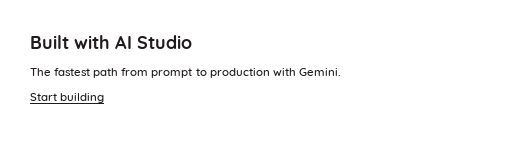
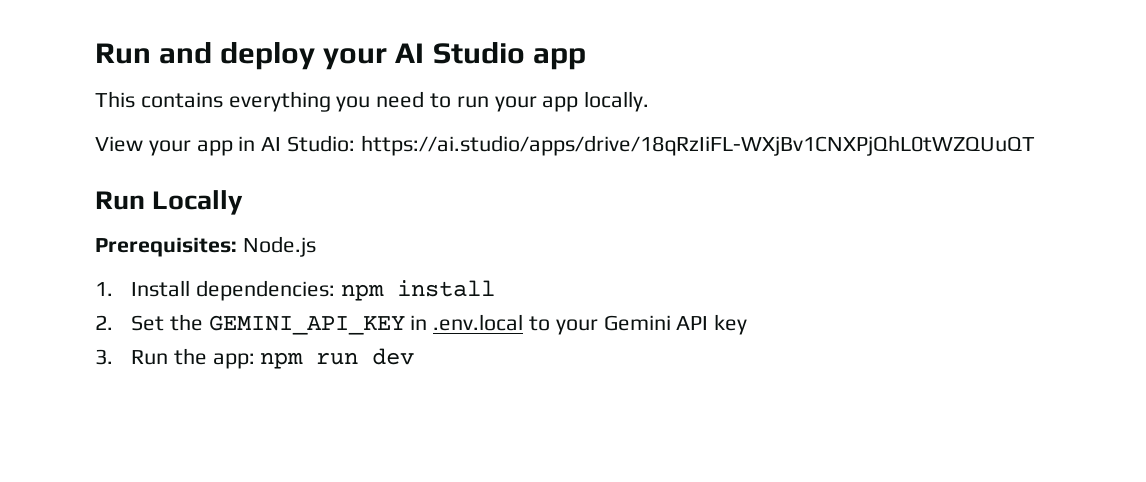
[30,35,192,49] [30,68,341,78] [30,93,105,103] Built with AI Studio // The fastest path from prompt to production with Gemini. // Start building -> [95,42,586,70] [95,91,650,112] [95,135,1035,156] [95,190,244,215] [95,236,316,257] [95,280,495,301] [95,314,748,335] [95,348,415,369] Run and deploy your AI Studio app // This contains everything you need to run your app locally. // View your app in AI Studio: https://ai.studio/apps/drive/18qRzIiFL-WXjBv1CNXPjQhL0tWZQUuQT // Run Locally // Prerequisites: Node.js // 1. Install dependencies: npm install // 2. Set the GEMINI_API_KEY in .env.local to your Gemini API key // 3. Run the app: npm run dev

